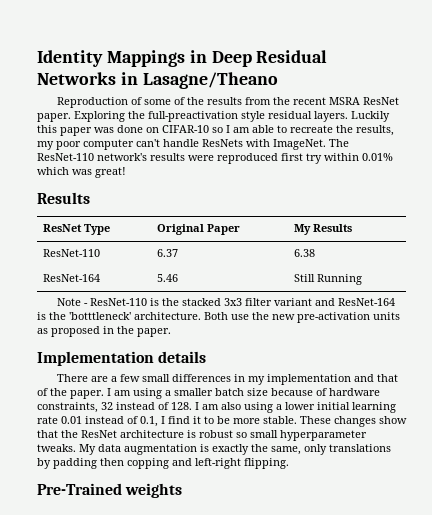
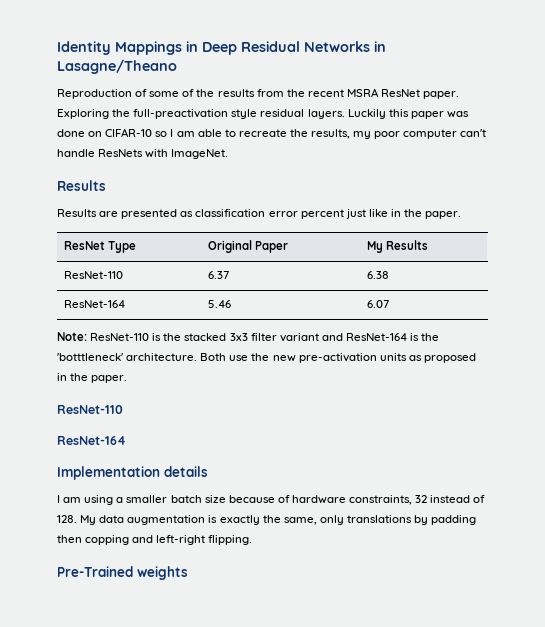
[329,139,349,147] [37,153,393,164] [37,167,126,178] [37,192,90,204] The ResNet-110 network's results were reproduced first try within 0.01% which was great! // Results -> [57,180,106,191] [57,209,462,219] // Results // Results are presented as classification error percent just like in the paper.
[294,274,363,285] [57,298,89,306] Still Running // Note - -> [366,300,389,308] [57,332,87,341] 6.07 // Note:
(171, 332) none -> [57,405,123,414] [57,436,126,445] // ResNet-110 // ResNet-164
[57,374,399,385] [37,388,104,399] There are a few small differences in my implementation and that of the paper. -> (208, 471) none
[195,402,396,413] [37,416,407,427] [37,430,367,441] [37,444,76,452] I am also using a lower initial learning rate 0.01 instead of 0.1, I find it to be more stable. These changes show that the ResNet architecture is robust so small hyperparameter tweaks. -> (77, 519) none

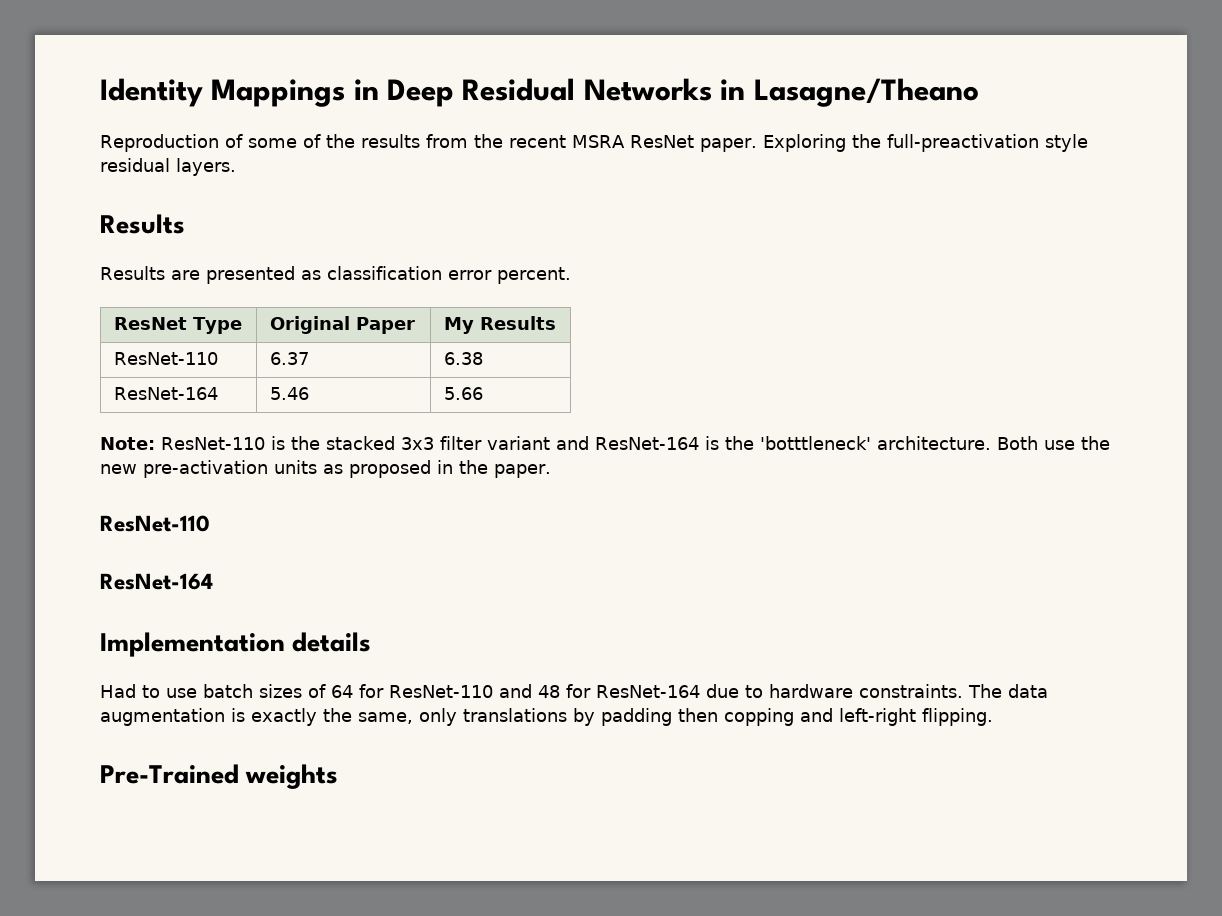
[347,109,469,119] [57,128,487,139] [57,149,229,159] Luckily this paper was done on CIFAR-10 so I am able to recreate the results, my poor computer can't handle ResNets with ImageNet. -> (236, 167) none
[300,209,462,219] percent just like in the paper. -> [496,267,571,284] percent.
[366,300,389,308] 6.07 -> [443,387,483,400] 5.66
[57,495,486,505] [57,515,97,525] I am using a smaller batch size because of hardware constraints, 32 instead of 128. My -> [100,684,1002,698] Had to use batch sizes of 64 for ResNet-110 and 48 for ResNet-164 due to hardware constraints. The

